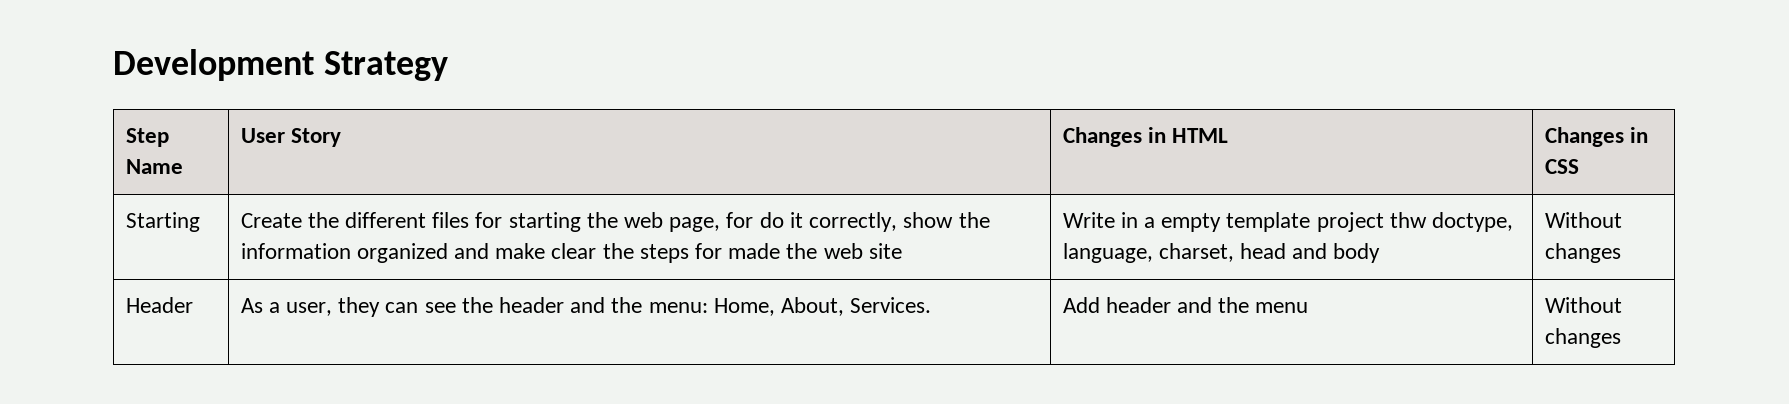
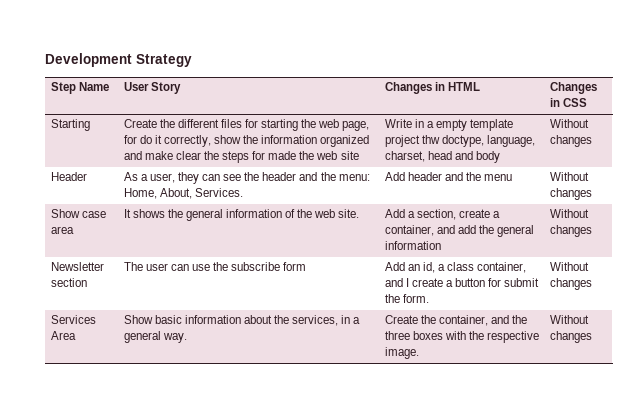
(1621, 338) none -> [50,209,106,218] [50,226,74,234] [123,209,360,221] [384,209,501,220] [384,225,535,237] [384,241,441,250] [549,209,589,218] [549,225,592,237] [50,262,104,271] [50,278,87,287] [123,262,307,271] [384,262,527,273] [384,278,540,287] [384,294,429,303] [549,262,589,271] [549,278,592,290] [50,315,96,324] [50,331,76,340] [123,315,361,326] [123,331,187,343] [384,315,528,326] [384,331,540,343] [384,347,419,359] [549,315,589,324] [549,331,592,343] // Show case area | It shows the general information of the web site. | Add a section, create a container, and add the general information | Without changes // Newsletter section | The user can use the subscribe form | Add an id, a class container, and I create a button for submit the form. | Without changes // Services Area | Show basic information about the services, in a general way. | Create the container, and the three boxes with the respective image. | Without changes

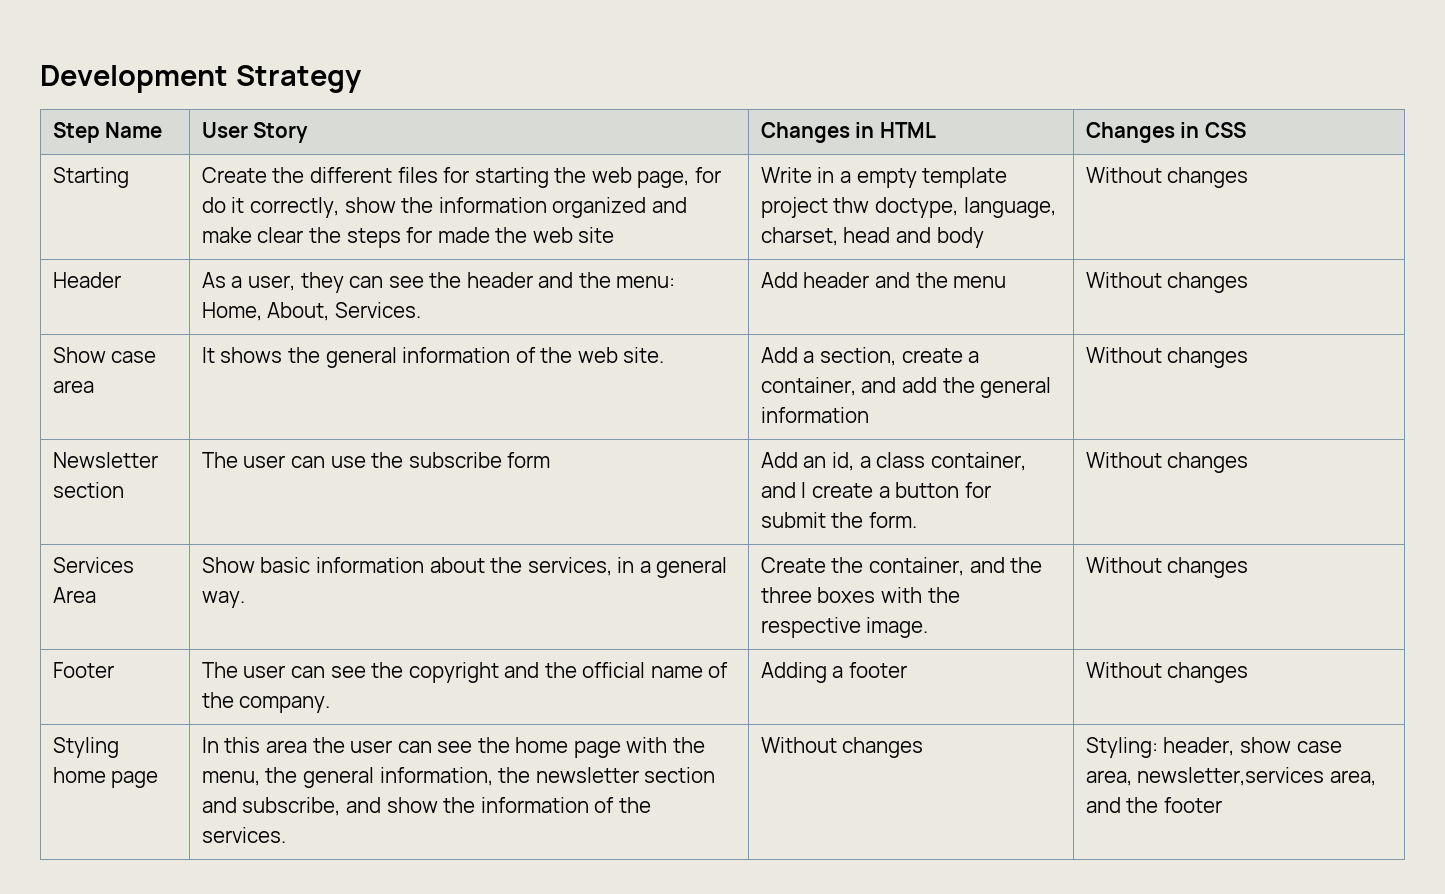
(592, 337) none -> [52,662,114,678] [201,662,729,683] [201,692,331,713] [760,662,907,683] [1085,662,1249,683] [52,737,119,758] [52,767,159,788] [201,737,705,758] [201,767,716,788] [201,797,651,816] [201,827,286,843] [760,737,924,758] [1085,737,1342,758] [1085,767,1376,786] [1085,797,1222,813] // Footer | The user can see the copyright and the official name of the company. | Adding a footer | Without changes // Styling home page | In this area the user can see the home page with the menu, the general information, the newsletter section and subscribe, and show the information of the services. | Without changes | Styling: header, show case area, newsletter,services area, and the footer

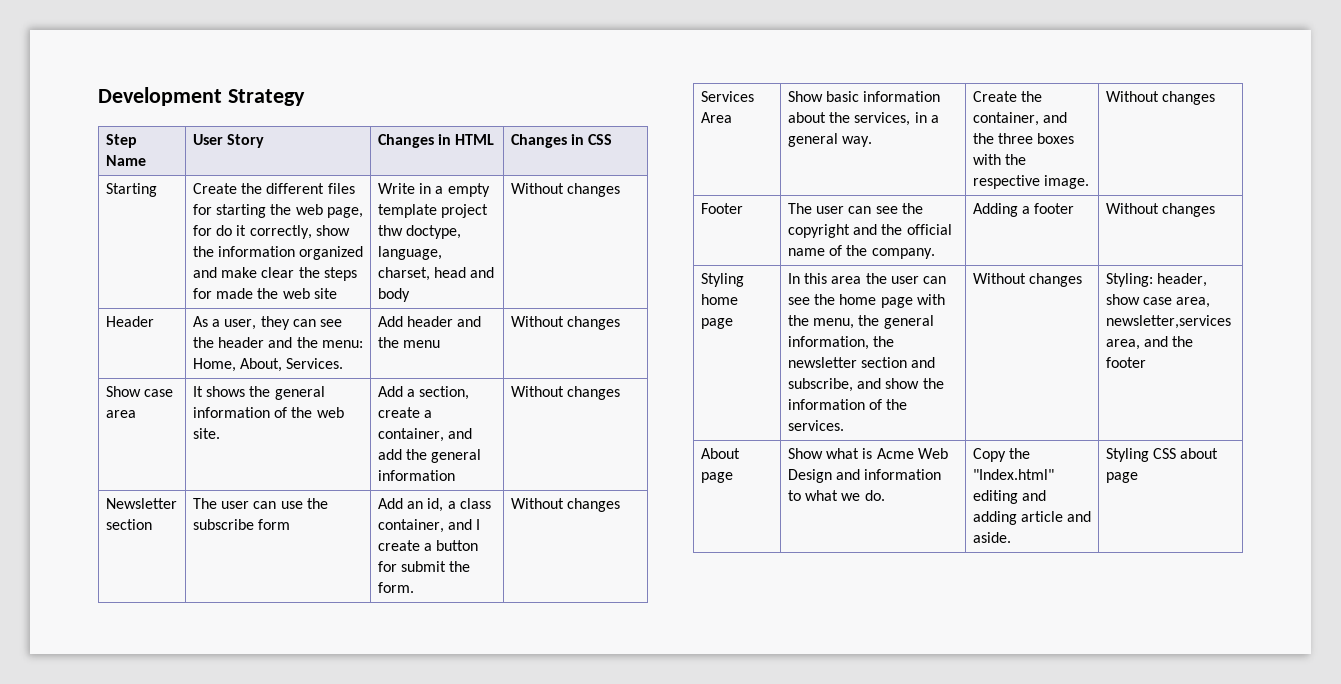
(1222, 805) none -> [700,448,740,459] [700,472,733,483] [787,448,948,459] [787,469,942,483] [787,490,885,501] [972,448,1030,462] [972,469,1054,480] [972,490,1046,504] [972,511,1092,525] [972,532,1011,543] [1105,448,1219,462] [1105,472,1138,483] // About page | Show what is Acme Web Design and information to what we do. | Copy the "Index.html" editing and adding article and aside. | Styling CSS about page

